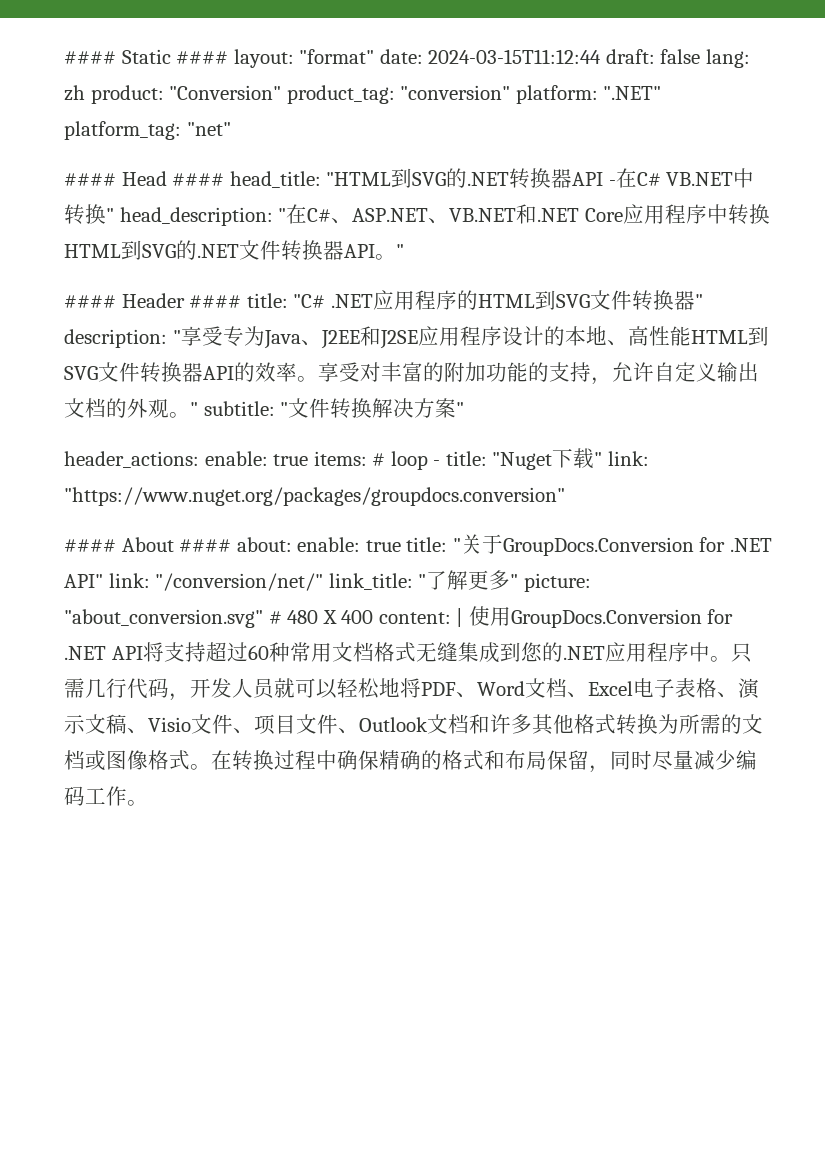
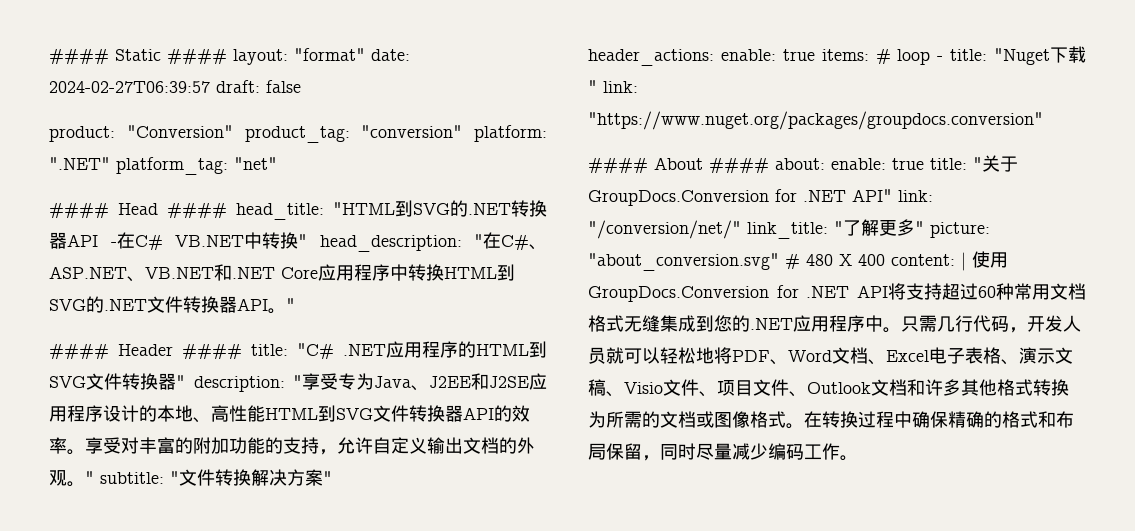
[428,49,602,64] 2024-03-15T11:12:44 -> [49,81,210,93] 2024-02-27T06:39:57
[705,49,750,68] [64,85,85,101] lang: zh -> (301, 86) //

